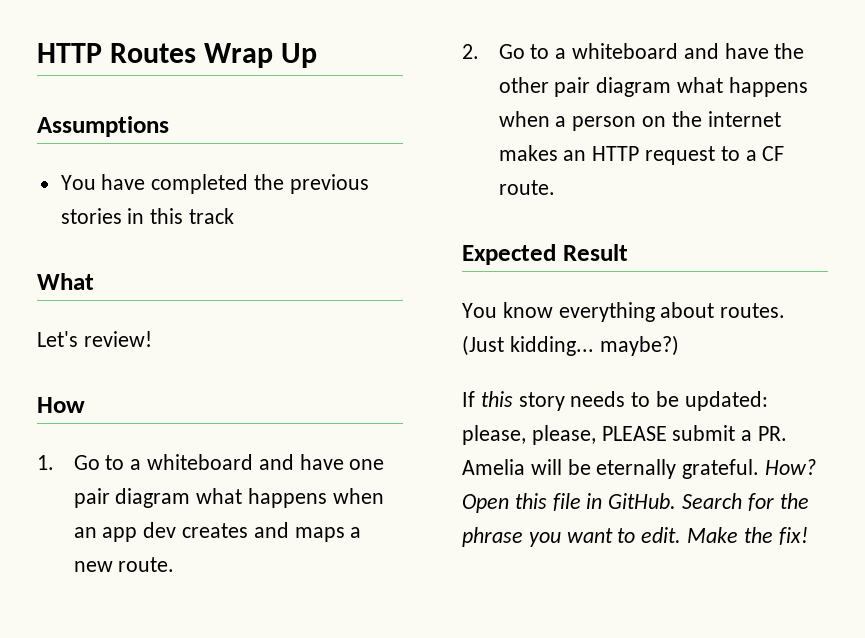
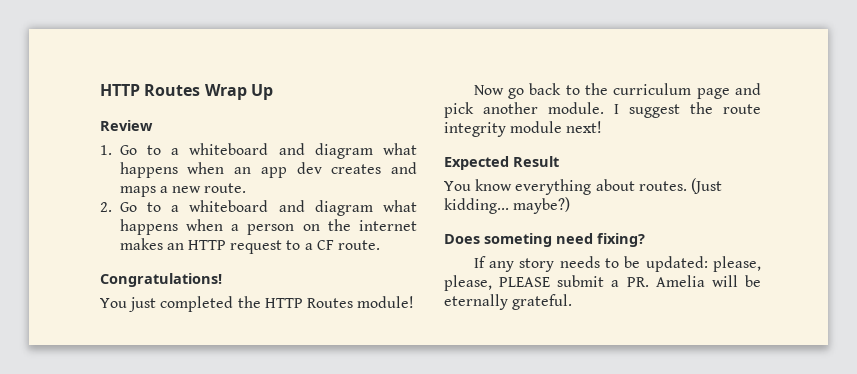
[37,116,169,137] [60,174,369,194] [60,208,235,224] [37,273,94,290] [37,331,152,347] [37,397,85,413] Assumptions // You have completed the previous stories in this track // What // Let's review! // How -> [100,120,153,131] Review
[299,454,385,470] [73,488,110,508] have one pair -> (305, 149) none
[724,43,805,59] [498,77,591,97] have the other pair -> (305, 206) none
(555, 187) none -> [100,273,222,287] [100,296,415,312] [473,83,761,99] [444,102,761,118] [444,121,603,137] // Congratulations! // You just completed the HTTP Routes module! // Now go back to the curriculum page and pick another module. I suggest the route integrity module next!
(679, 345) none -> [444,233,645,247] // Does someting need fixing?
[480,391,513,407] this -> [489,261,515,272] any
[765,459,817,475] [462,493,809,513] [462,527,808,547] How? Open this file in GitHub. Search for the phrase you want to edit. Make the fix! -> (573, 302) none

